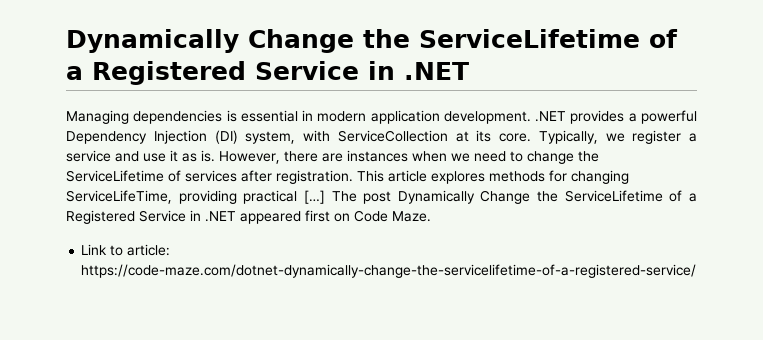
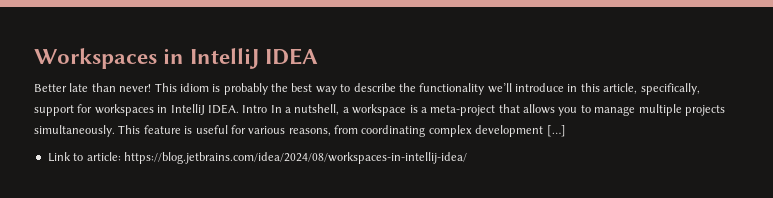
[66,29,678,53] [66,61,469,85] [66,110,697,124] [66,130,697,144] [66,150,599,164] [66,170,629,184] [66,190,697,204] [66,210,431,224] Dynamically Change the ServiceLifetime of a Registered Service in .NET // Managing dependencies is essential in modern application development. .NET provides a powerful Dependency Injection (DI) system, with ServiceCollection at its core. Typically, we register a service and use it as is. However, there are instances when we need to change the ServiceLifetime of services after registration. This article explores methods for changing ServiceLifeTime, providing practical […] The post Dynamically Change the ServiceLifetime of a Registered Service in .NET appeared first on Code Maze. -> [34,48,319,69] [34,83,700,95] [34,104,725,116] [34,125,566,137] Workspaces in IntelliJ IDEA // Better late than never! This idiom is probably the best way to describe the functionality we’ll introduce in this article, specifically, support for workspaces in IntelliJ IDEA. Intro In a nutshell, a workspace is a meta-project that allows you to manage multiple projects simultaneously. This feature is useful for various reasons, from coordinating complex development […]
[81,264,697,278] https://code-maze.com/dotnet-dynamically-change-the-servicelifetime-of-a-registered-service/ -> [123,152,467,164] https://blog.jetbrains.com/idea/2024/08/workspaces-in-intellij-idea/

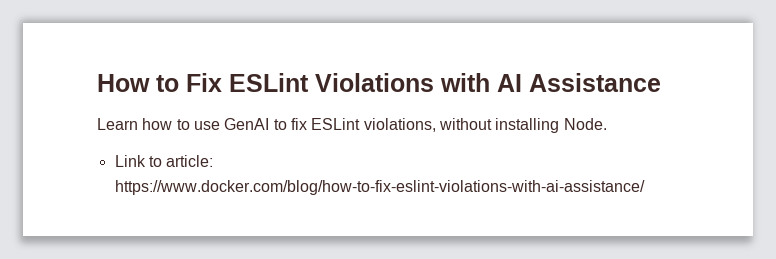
[34,48,319,69] [34,83,700,95] [34,104,725,116] [34,125,566,137] Workspaces in IntelliJ IDEA // Better late than never! This idiom is probably the best way to describe the functionality we’ll introduce in this article, specifically, support for workspaces in IntelliJ IDEA. Intro In a nutshell, a workspace is a meta-project that allows you to manage multiple projects simultaneously. This feature is useful for various reasons, from coordinating complex development […] -> [97,73,661,92] [97,118,607,133] How to Fix ESLint Violations with AI Assistance // Learn how to use GenAI to fix ESLint violations, without installing Node.
[123,152,467,164] https://blog.jetbrains.com/idea/2024/08/workspaces-in-intellij-idea/ -> [114,180,645,195] https://www.docker.com/blog/how-to-fix-eslint-violations-with-ai-assistance/

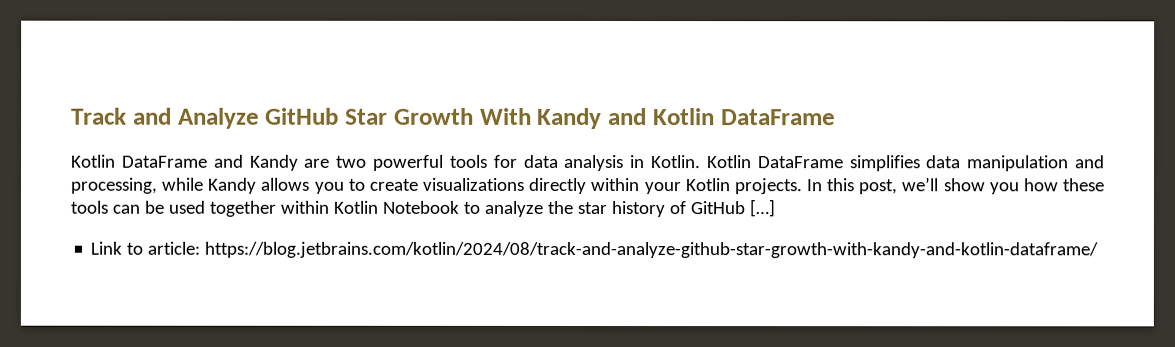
[97,73,661,92] [97,118,607,133] How to Fix ESLint Violations with AI Assistance // Learn how to use GenAI to fix ESLint violations, without installing Node. -> [71,107,836,130] [71,154,1106,172] [70,177,1104,195] [70,199,775,218] Track and Analyze GitHub Star Growth With Kandy and Kotlin DataFrame // Kotlin DataFrame and Kandy are two powerful tools for data analysis in Kotlin. Kotlin DataFrame simplifies data manipulation and processing, while Kandy allows you to create visualizations directly within your Kotlin projects. In this post, we’ll show you how these tools can be used together within Kotlin Notebook to analyze the star history of GitHub […]
[114,180,645,195] https://www.docker.com/blog/how-to-fix-eslint-violations-with-ai-assistance/ -> [204,241,1099,259] https://blog.jetbrains.com/kotlin/2024/08/track-and-analyze-github-star-growth-with-kandy-and-kotlin-dataframe/

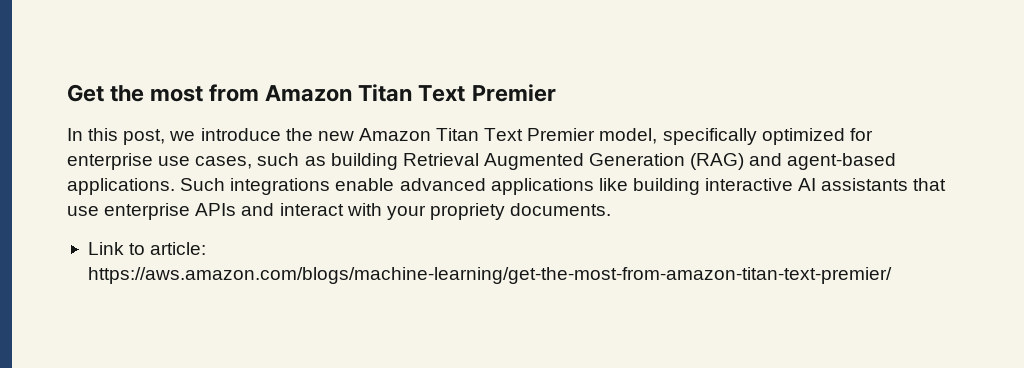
[71,107,836,130] [71,154,1106,172] [70,177,1104,195] [70,199,775,218] Track and Analyze GitHub Star Growth With Kandy and Kotlin DataFrame // Kotlin DataFrame and Kandy are two powerful tools for data analysis in Kotlin. Kotlin DataFrame simplifies data manipulation and processing, while Kandy allows you to create visualizations directly within your Kotlin projects. In this post, we’ll show you how these tools can be used together within Kotlin Notebook to analyze the star history of GitHub […] -> [67,84,556,102] [67,128,873,145] [67,153,897,170] [67,178,947,195] [67,203,612,220] Get the most from Amazon Titan Text Premier // In this post, we introduce the new Amazon Titan Text Premier model, specifically optimized for enterprise use cases, such as building Retrieval Augmented Generation (RAG) and agent-based applications. Such integrations enable advanced applications like building interactive AI assistants that use enterprise APIs and interact with your propriety documents.
[204,241,1099,259] https://blog.jetbrains.com/kotlin/2024/08/track-and-analyze-github-star-growth-with-kandy-and-kotlin-dataframe/ -> [87,267,892,284] https://aws.amazon.com/blogs/machine-learning/get-the-most-from-amazon-titan-text-premier/

